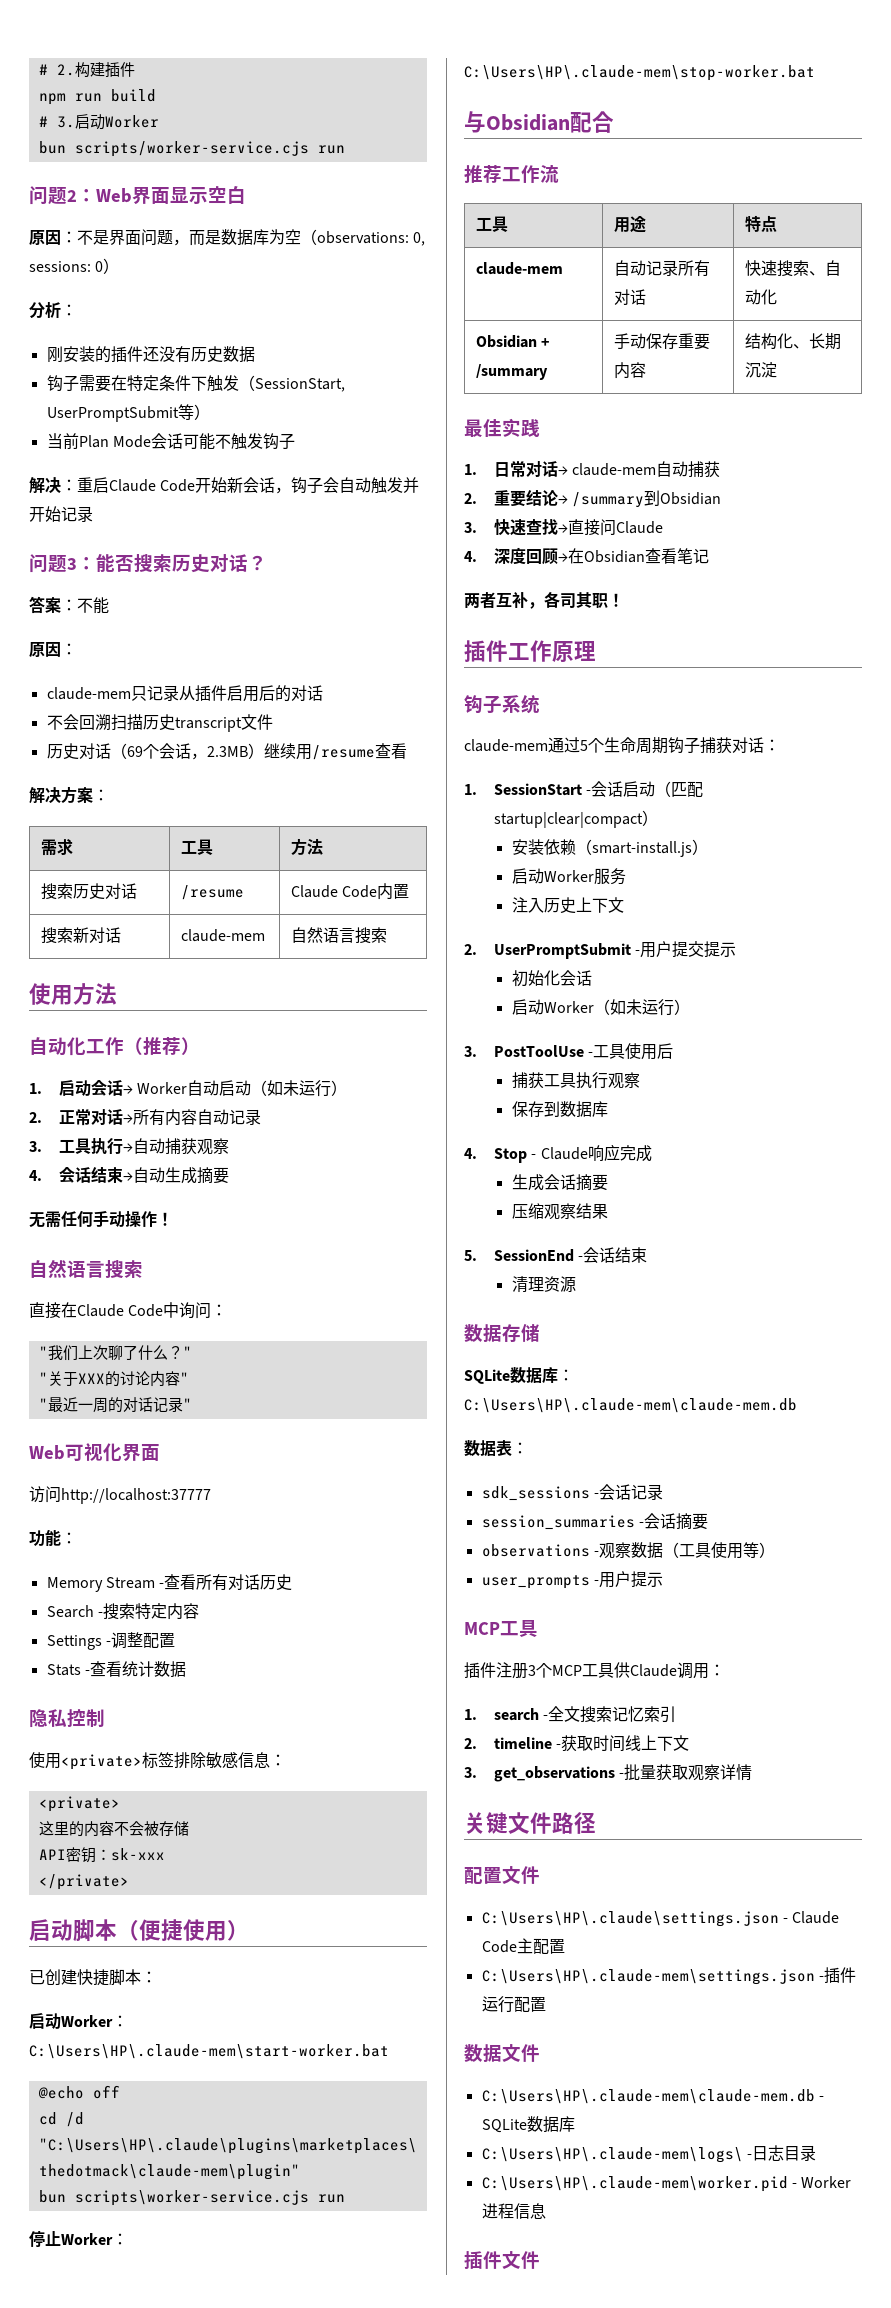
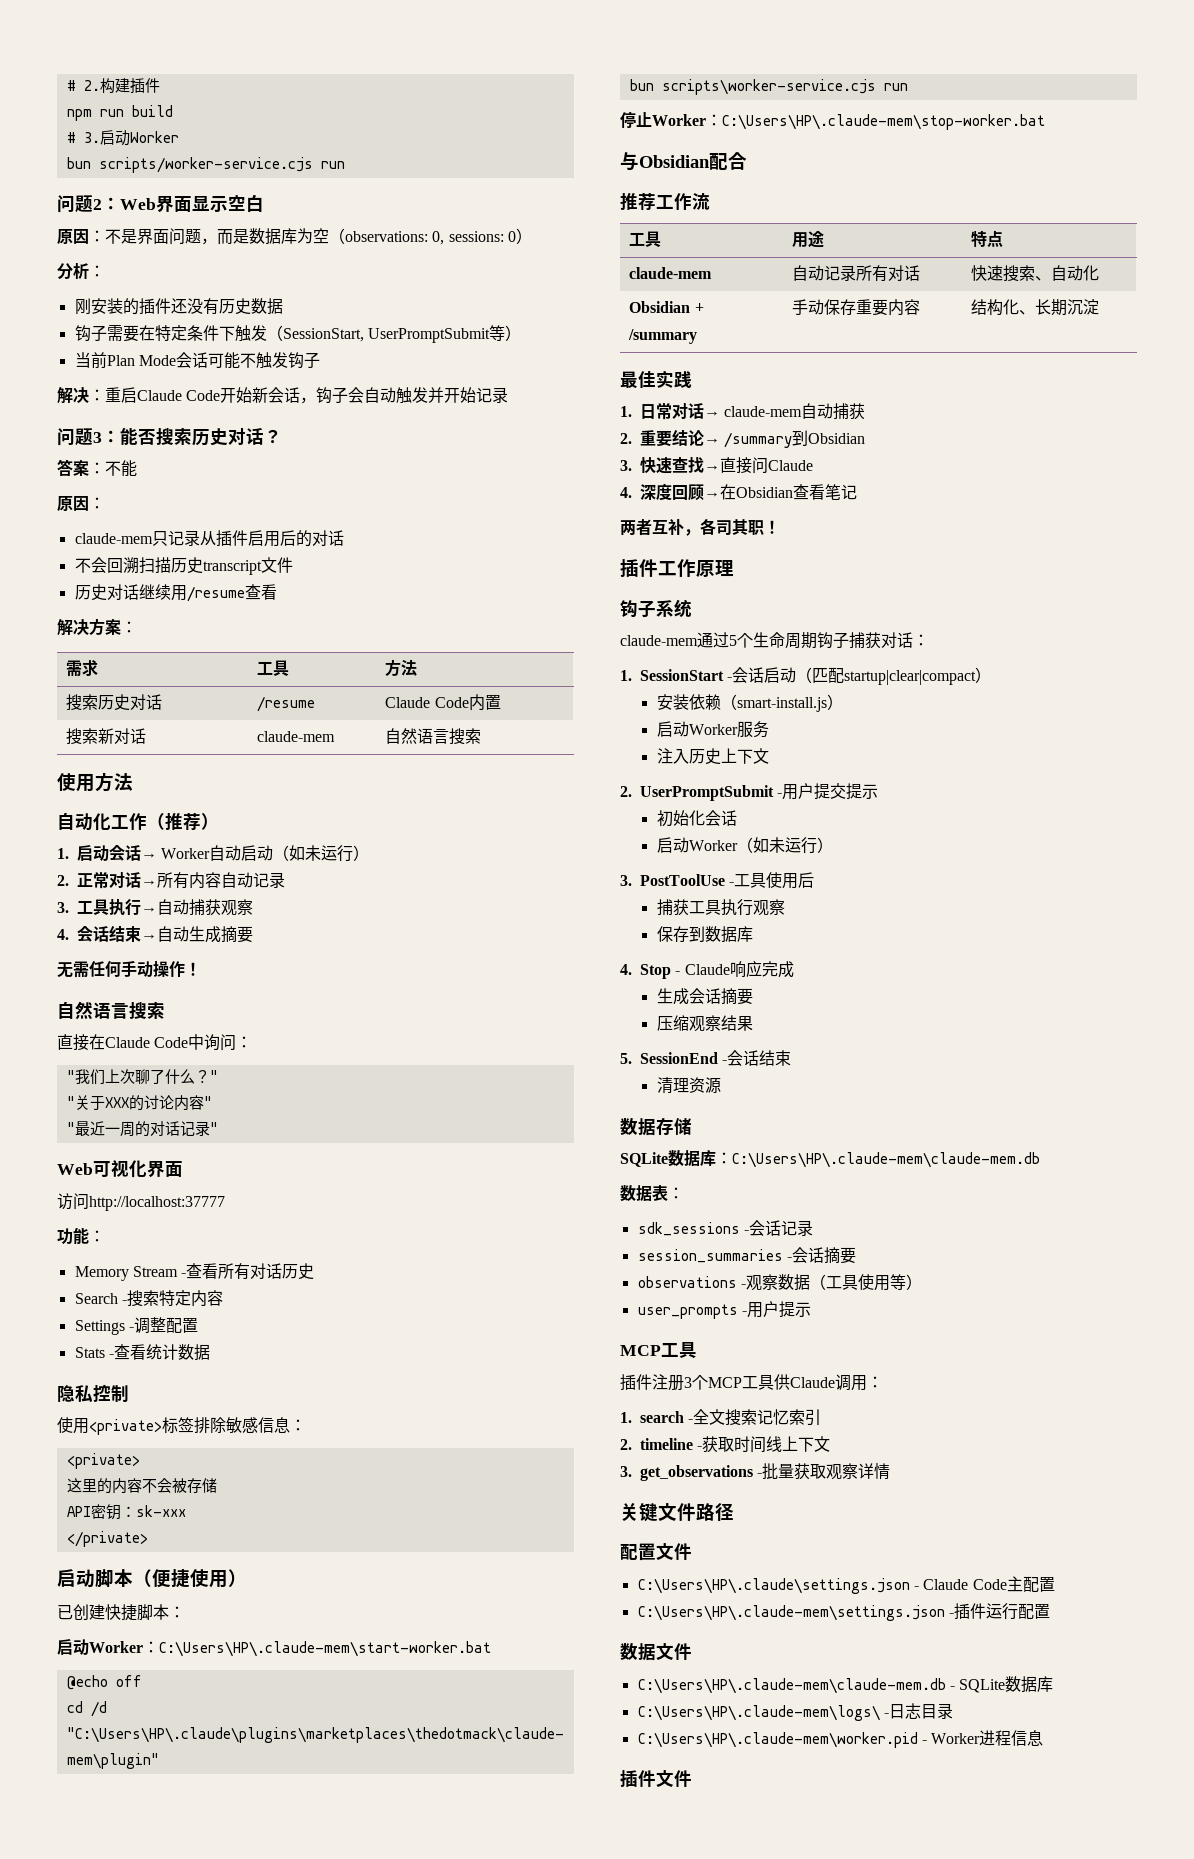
[110,743,264,760] （69个会话，2.3MB） -> (139, 592) none

